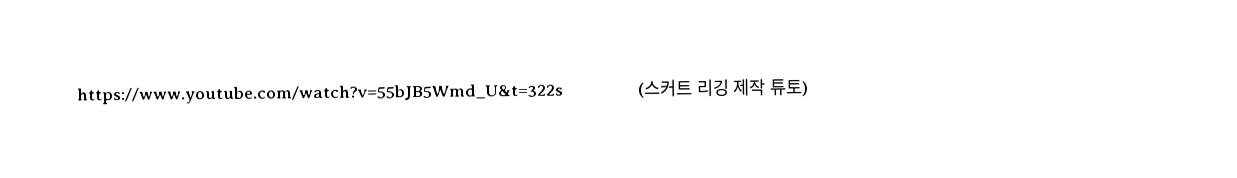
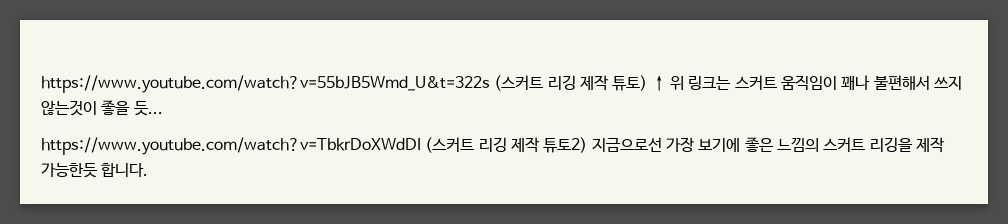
(810, 88) none -> [651,75,962,91] [41,100,163,116] [41,137,945,155] [41,162,149,178] ↑ 위 링크는 스커트 움직임이 꽤나 불편해서 쓰지 않는것이 좋을 듯... // https://www.youtube.com/watch?v=TbkrDoXWdDI (스커트 리깅 제작 튜토2) 지금으로선 가장 보기에 좋은 느낌의 스커트 리깅을 제작 가능한듯 합니다.

